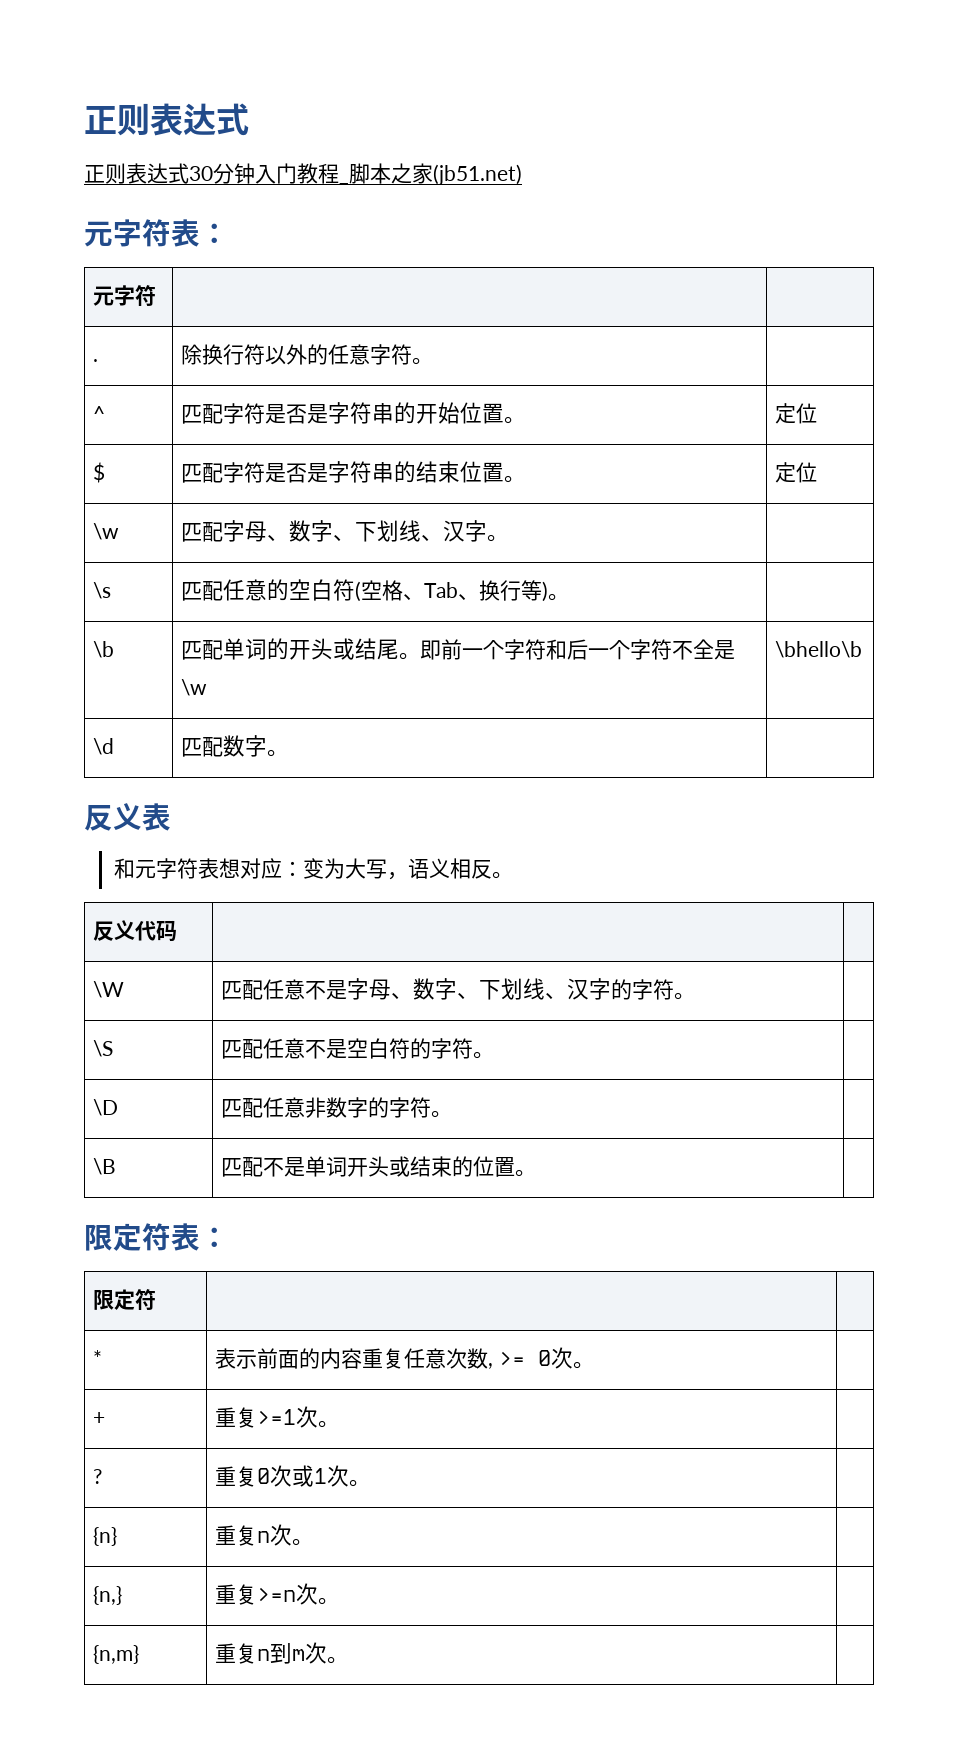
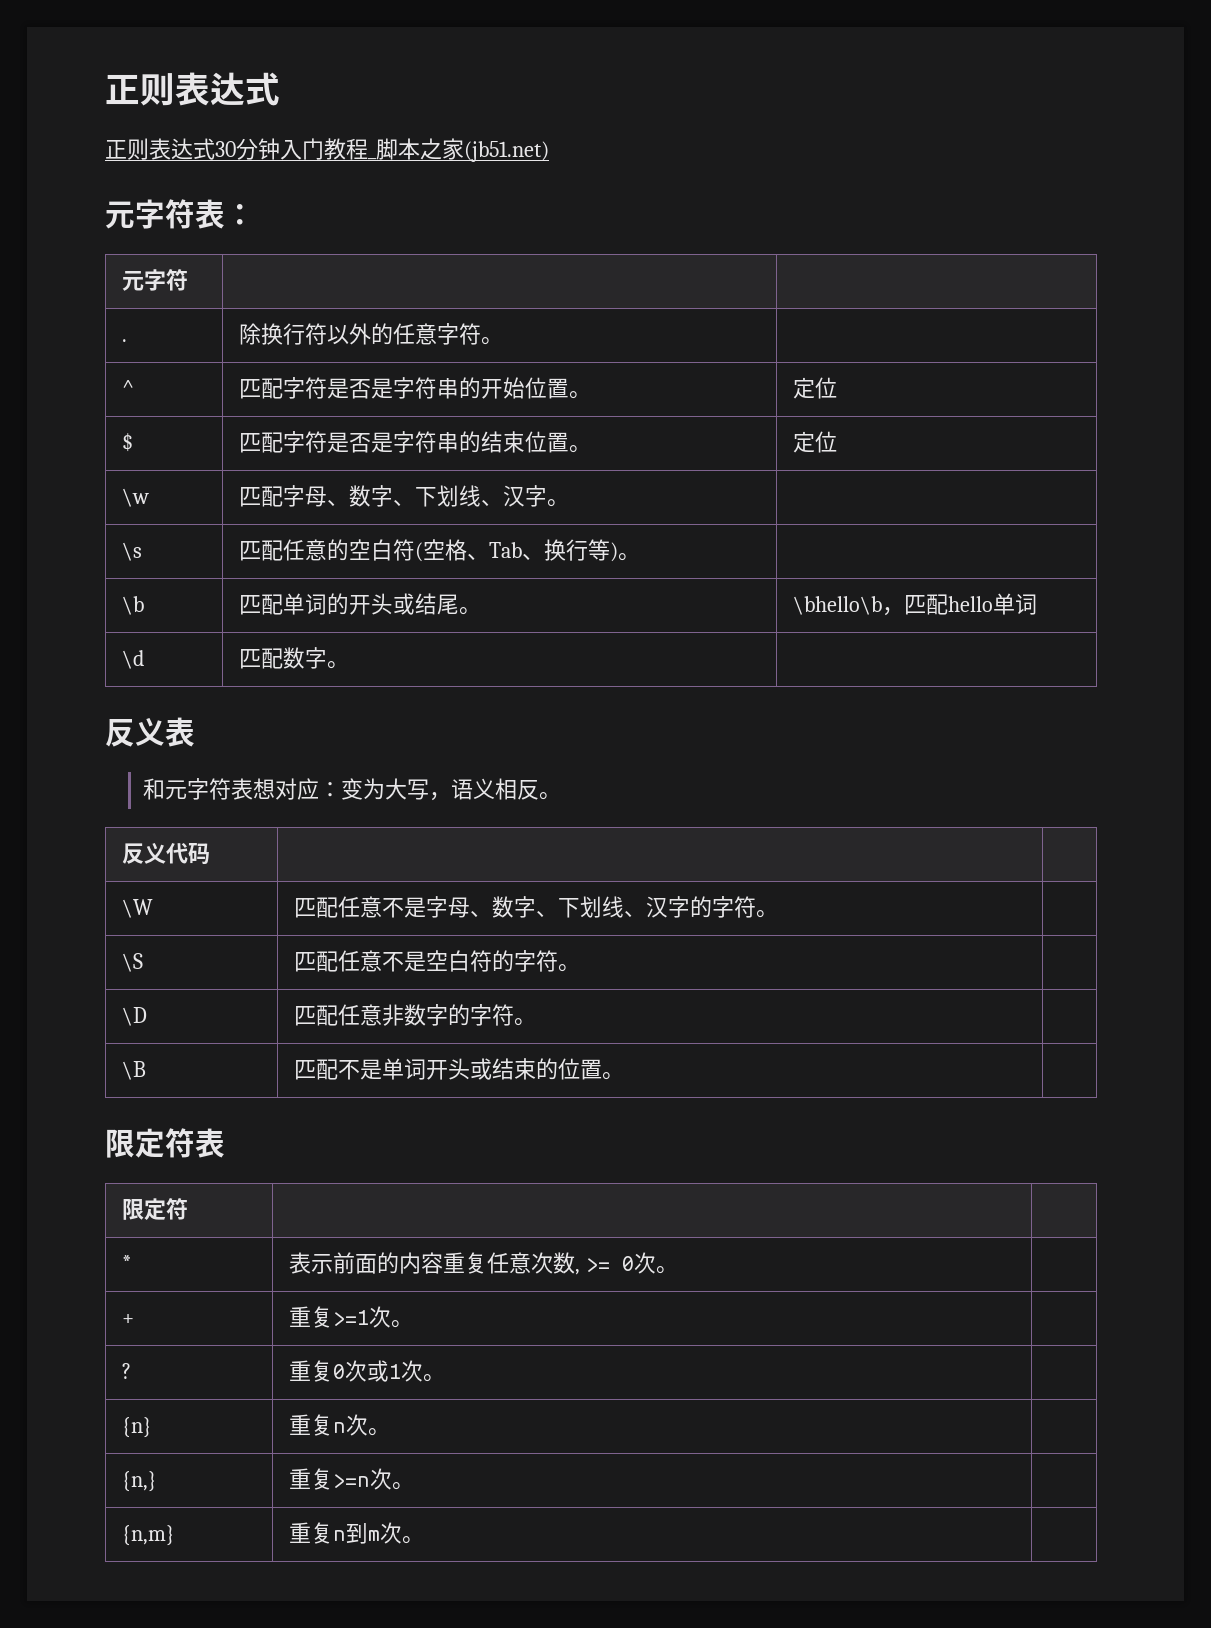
[420,639,736,660] [181,679,208,696] [775,641,863,658] 即前一个字符和后一个字符不全是\w | \bhello\b -> [793,593,1038,616] | \bhello\b，匹配hello单词
[200,1227,229,1248] ： -> (225, 1143) none

